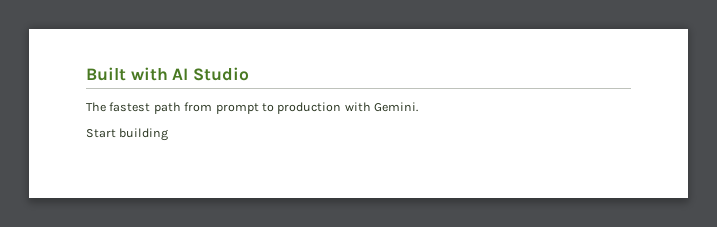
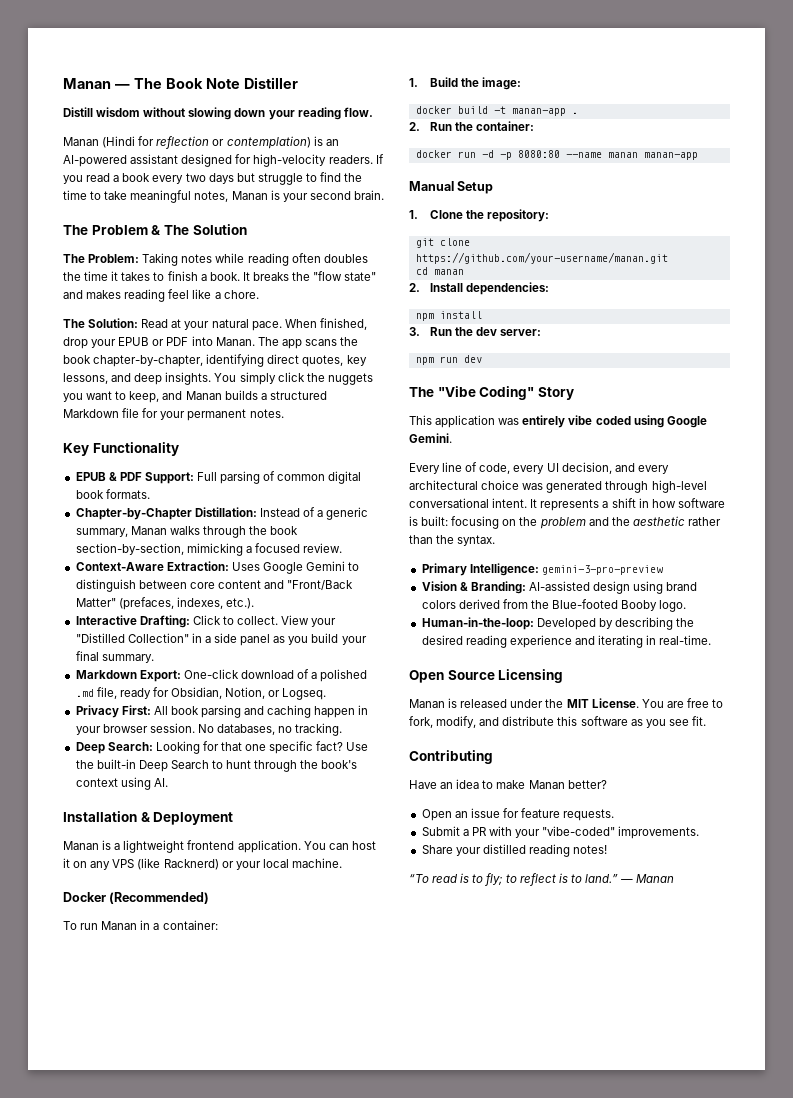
[86,67,250,81] [86,102,418,114] [86,128,169,141] Built with AI Studio // The fastest path from prompt to production with Gemini. // Start building -> [63,77,298,89] [63,107,373,120] [63,136,339,149] [63,154,384,167] [63,172,363,185] [63,190,384,203] [63,224,247,235] [63,253,368,266] [63,271,377,281] [63,289,259,302] [63,318,367,331] [63,336,359,349] [63,354,367,367] [63,372,373,385] [63,390,327,403] [63,408,284,421] [63,442,179,456] [75,471,362,484] [75,489,150,499] [75,507,369,520] [75,526,299,538] [75,543,343,556] [75,561,360,574] [75,579,354,592] [75,597,254,610] [75,615,337,628] [75,633,367,646] [75,651,154,663] [75,669,368,682] [75,687,327,700] [75,705,369,718] [75,723,343,736] [75,741,369,754] [75,759,358,772] [75,777,168,790] [63,811,234,825] [63,840,376,853] [63,858,342,870] [63,892,210,904] [63,920,218,930] [409,77,522,90] [415,106,578,116] [409,121,535,131] [415,150,698,160] [409,181,494,194] [409,209,550,222] [415,238,470,248] [415,252,668,264] [415,267,464,275] [409,282,550,295] [415,311,482,321] [409,327,542,336] [415,355,482,365] [409,386,574,400] [409,415,707,428] [409,433,452,443] [409,462,669,474] [409,480,707,493] [409,498,725,511] [409,516,721,529] [409,535,496,546] [421,563,663,576] [421,581,698,594] [421,599,687,612] [421,617,695,630] [421,635,712,648] [409,669,564,683] [409,698,724,708] [409,716,706,728] [409,750,493,764] [409,779,607,789] [421,808,615,821] [421,826,700,839] [421,844,608,857] [409,873,675,886] Manan — The Book Note Distiller // Distill wisdom without slowing down your reading flow. // Manan (Hindi for reflection or contemplation) is an AI-powered assistant designed for high-velocity readers. If you read a book every two days but struggle to find the time to take meaningful notes, Manan is your second brain. // The Problem & The Solution // The Problem: Taking notes while reading often doubles the time it takes to finish a book. It breaks the "flow state" and makes reading feel like a chore. // The Solution: Read at your natural pace. When finished, drop your EPUB or PDF into Manan. The app scans the book chapter-by-chapter, identifying direct quotes, key lessons, and deep insights. You simply click the nuggets you want to keep, and Manan builds a structured Markdown file for your permanent notes. // Key Functionality // EPUB & PDF Support: Full parsing of common digital book formats. // Chapter-by-Chapter Distillation: Instead of a generic summary, Manan walks through the book section-by-section, mimicking a focused review. // Context-Aware Extraction: Uses Google Gemini to distinguish between core content and "Front/Back Matter" (prefaces, indexes, etc.). // Interactive Drafting: Click to collect. View your "Distilled Collection" in a side panel as you build your final summary. // Markdown Export: One-click download of a polished .md file, ready for Obsidian, Notion, or Logseq. // Privacy First: All book parsing and caching happen in your browser session. No databases, no tracking. // Deep Search: Looking for that one specific fact? Use the built-in Deep Search to hunt through the book's context using AI. // Installation & Deployment // Manan is a lightweight frontend application. You can host it on any VPS (like Racknerd) or your local machine. // Docker (Recommended) // To run Manan in a container: // 1. Build the image: // docker build -t manan-app . // 2. Run the container: // docker run -d -p 8080:80 --name manan manan-app // Manual Setup // 1. Clone the repository: // git clone https://github.com/your-username/manan.git // cd manan // 2. Install dependencies: // npm install // 3. Run the dev server: // npm run dev // The "Vibe Coding" Story // This application was entirely vibe coded using Google Gemini. // Every line of code, every UI decision, and every architectural choice was generated through high-level conversational intent. It represents a shift in how software is built: focusing on the problem and the aesthetic rather than the syntax. // Primary Intelligence: gemini-3-pro-preview // Vision & Branding: AI-assisted design using brand colors derived from the Blue-footed Booby logo. // Human-in-the-loop: Developed by describing the desired reading experience and iterating in real-time. // Open Source Licensing // Manan is released under the MIT License. You are free to fork, modify, and distribute this software as you see fit. // Contributing // Have an idea to make Manan better? // Open an issue for feature requests. // Submit a PR with your "vibe-coded" improvements. // Share your distilled reading notes! // “To read is to fly; to reflect is to land.” — Manan

